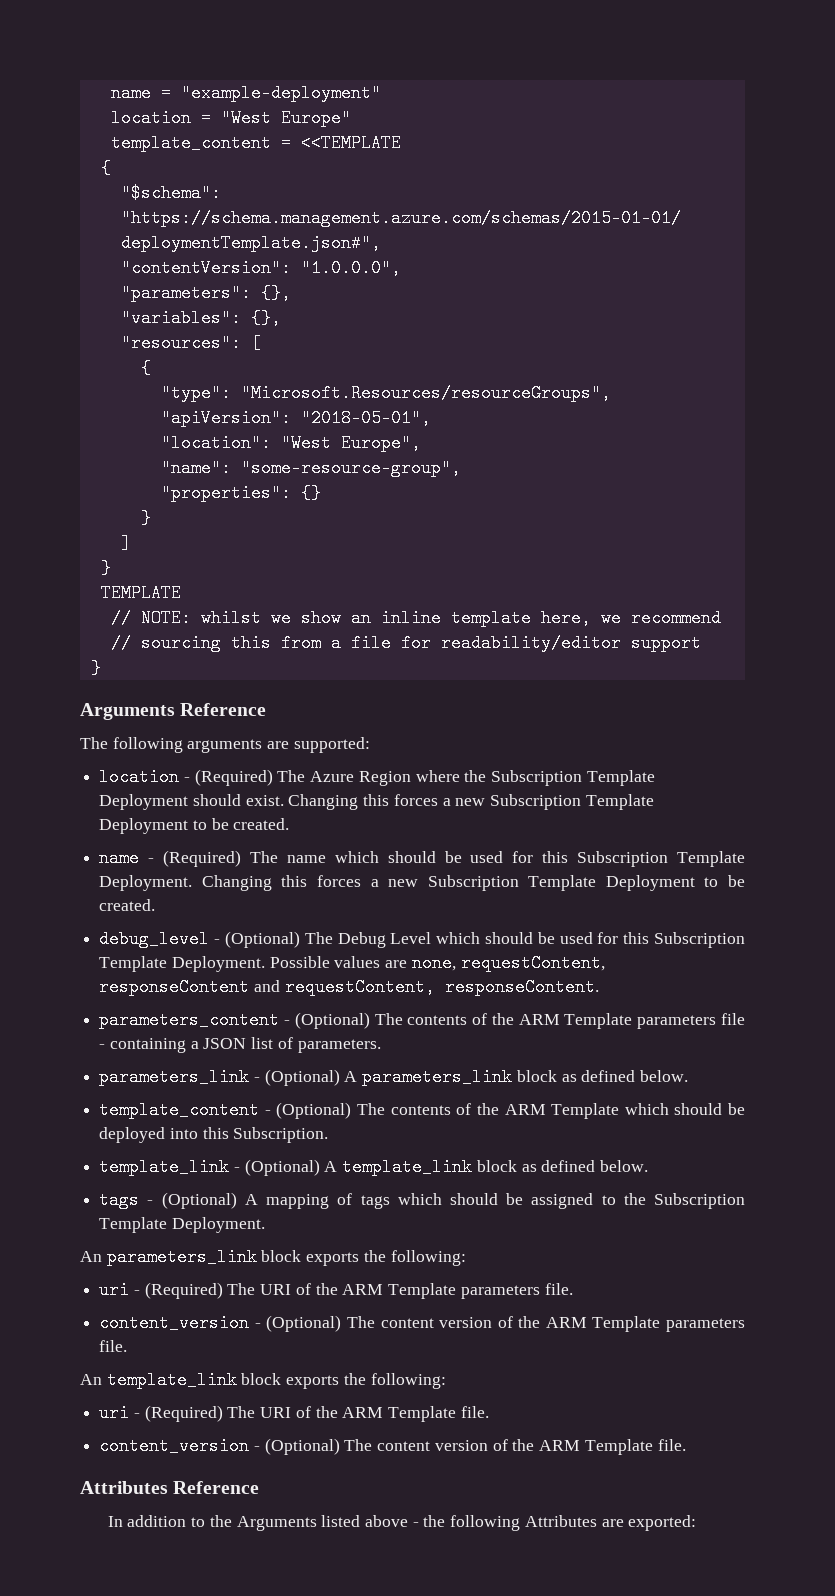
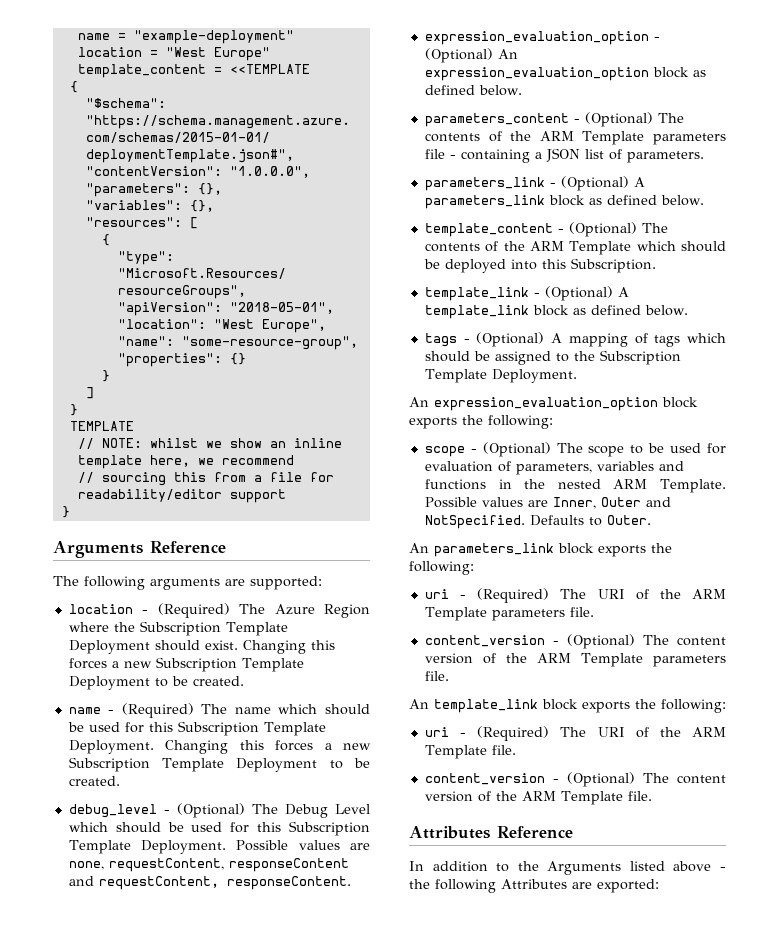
(599, 987) none -> [424,31,660,45] [424,48,518,63] [424,67,706,81] [424,85,522,96] // expression_evaluation_option - (Optional) An expression_evaluation_option block as defined below.
(265, 1225) none -> [409,397,698,411] [409,415,553,429] [424,442,726,457] [424,461,684,475] [424,479,727,493] [424,497,671,509] [424,515,651,529] // An expression_evaluation_option block exports the following: // scope - (Optional) The scope to be used for evaluation of parameters, variables and functions in the nested ARM Template. Possible values are Inner, Outer and NotSpecified. Defaults to Outer.

